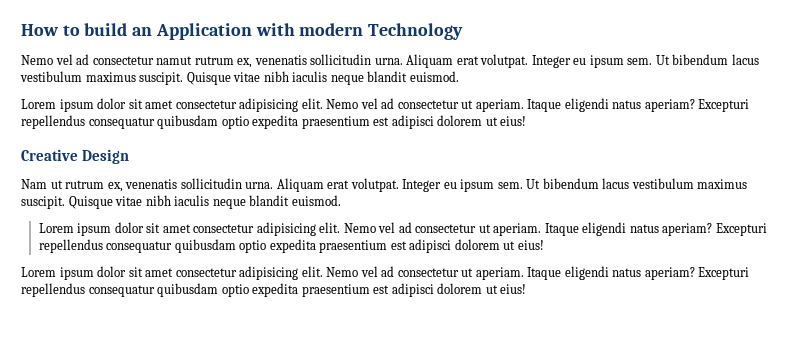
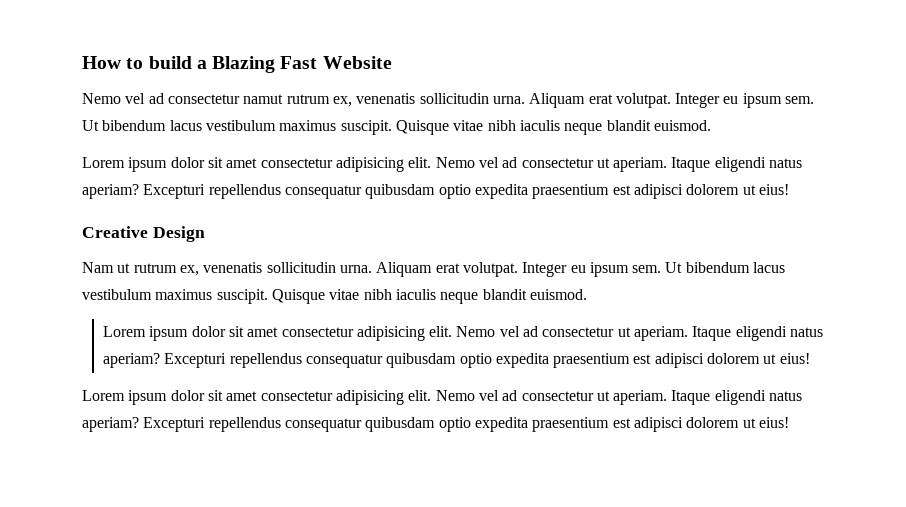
[132,23,464,40] an Application with modern Technology -> [196,56,392,73] a Blazing Fast Website

